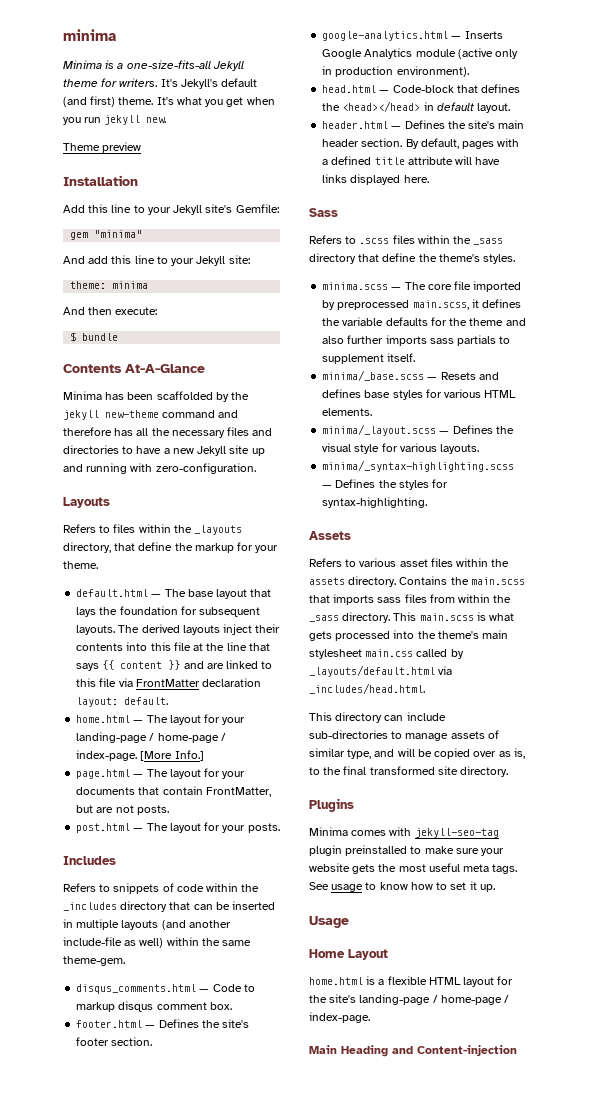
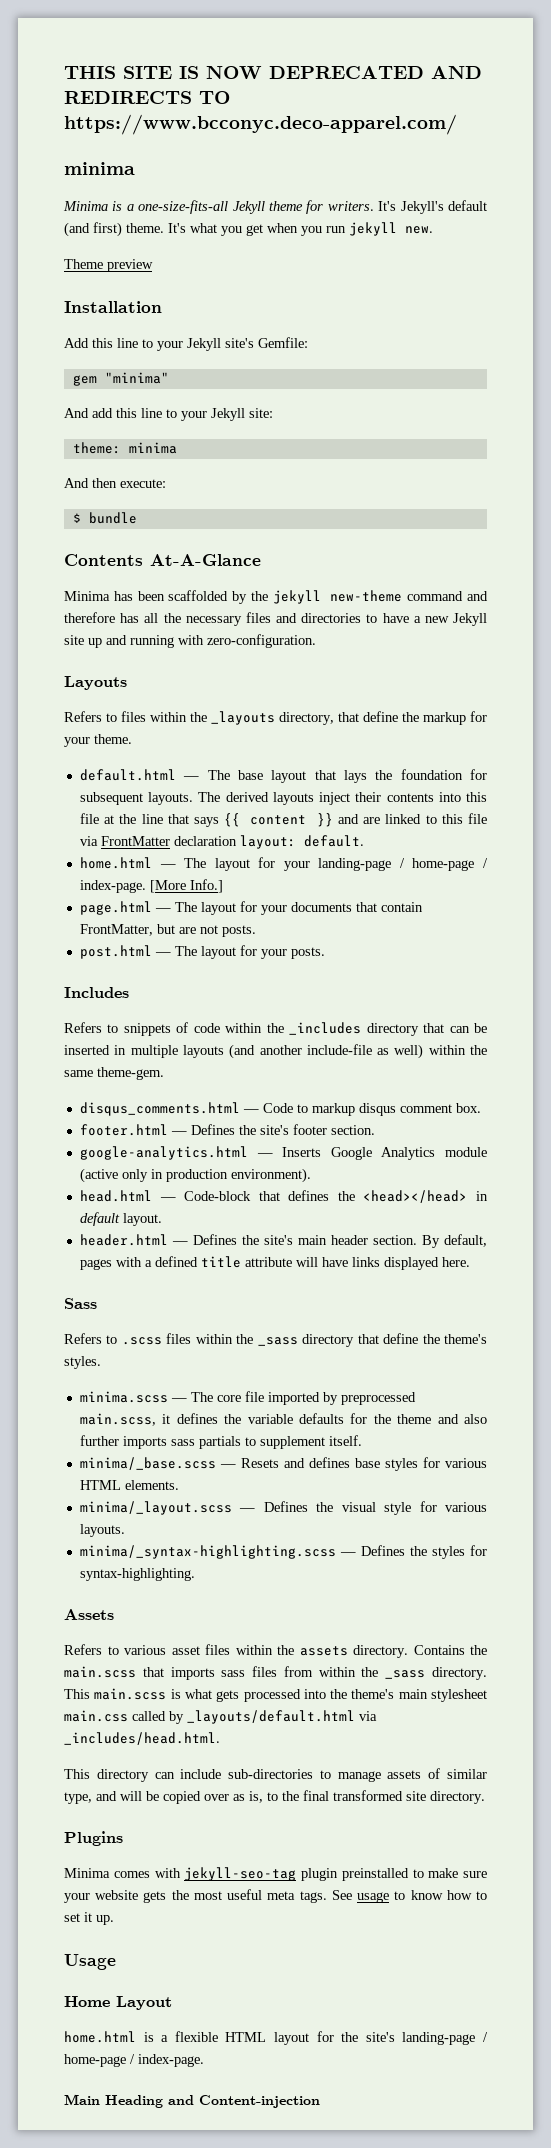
(63, 35) none -> [64,66,482,79] [64,91,230,104] [64,114,457,135] THIS SITE IS NOW DEPRECATED AND REDIRECTS TO https://www.bcconyc.deco-apparel.com/ //

